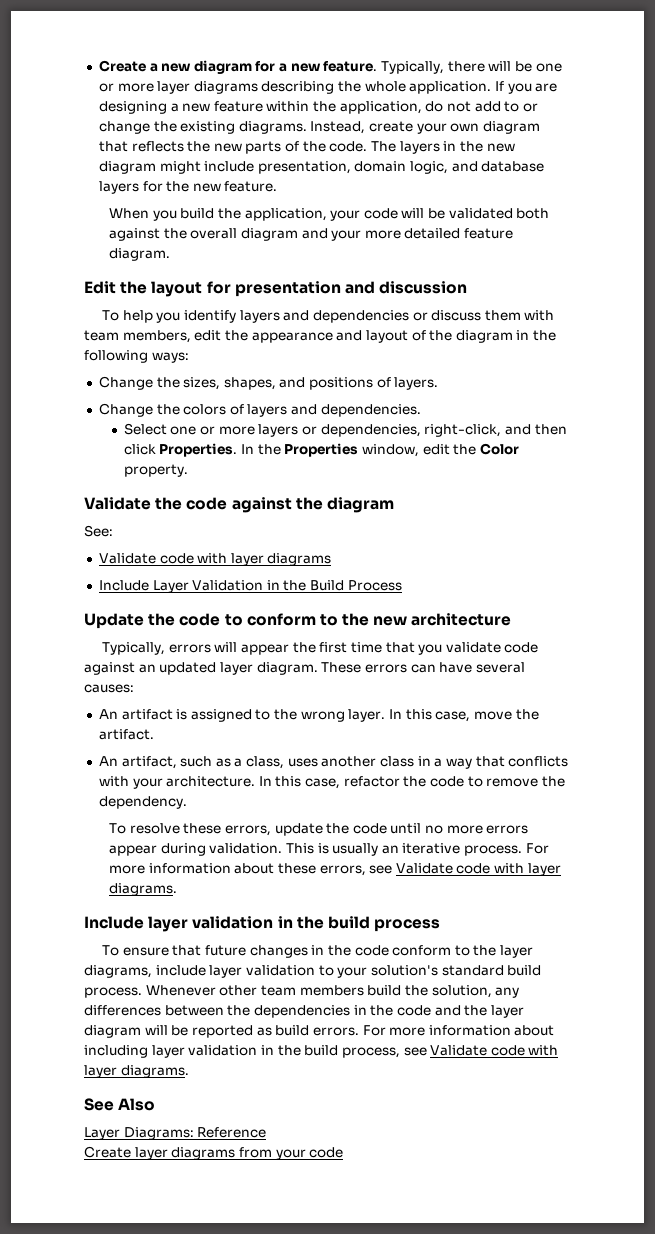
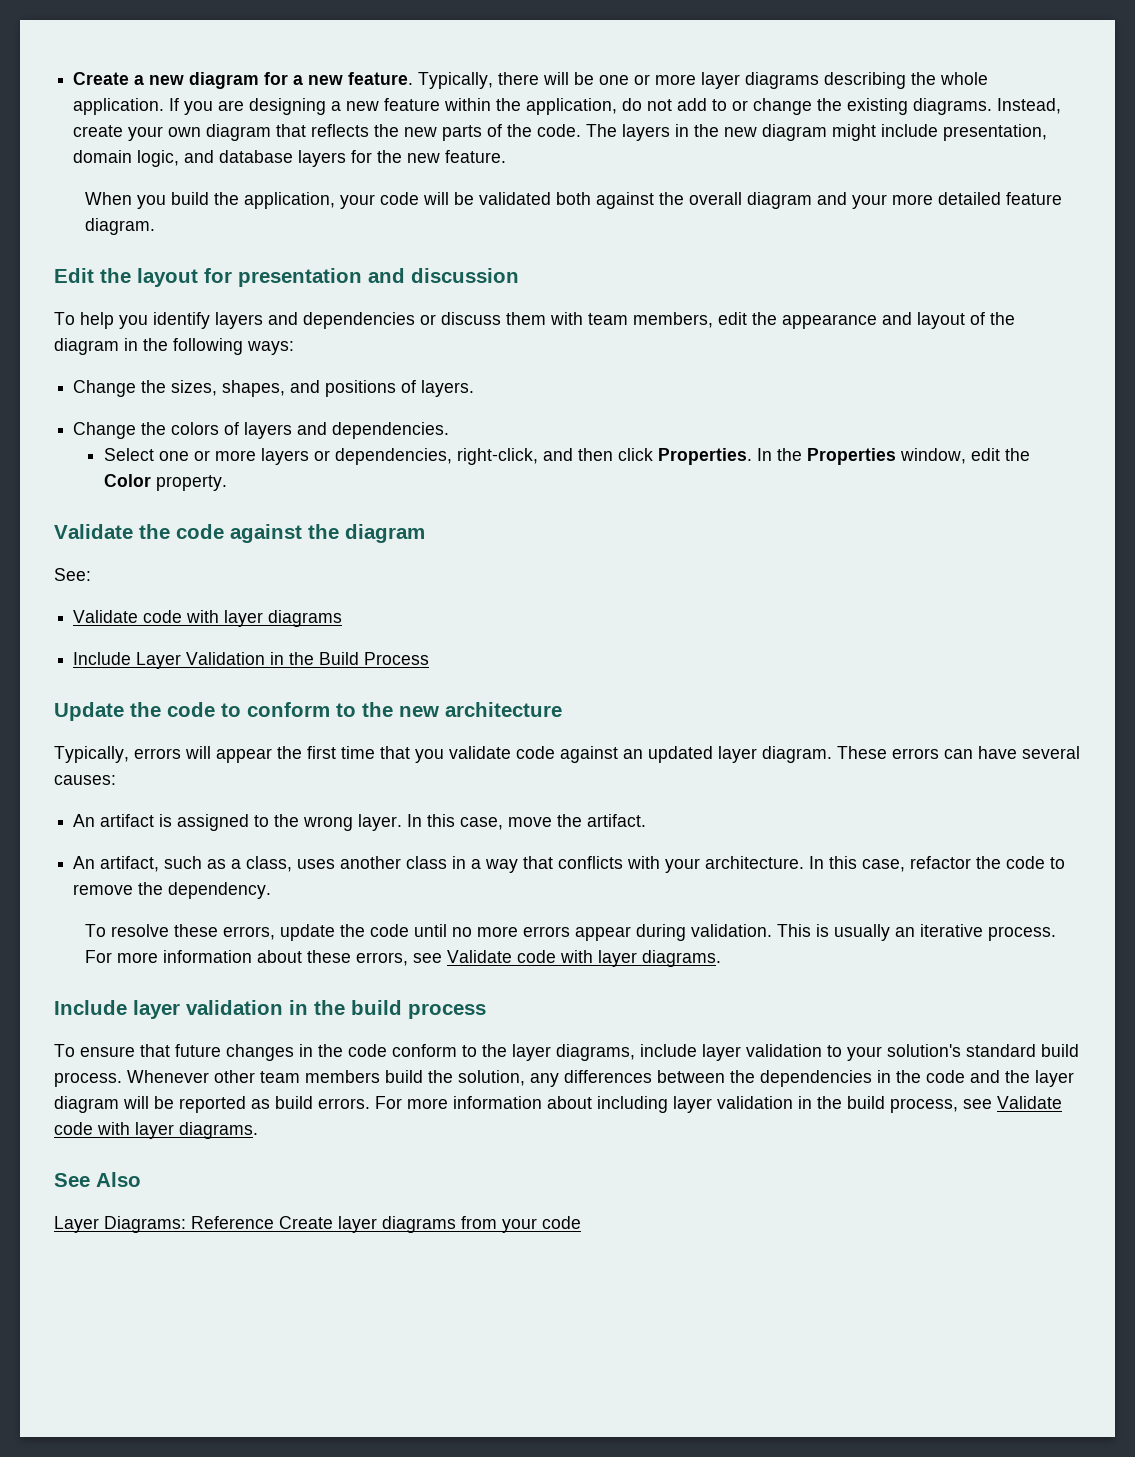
(267, 1132) // -> (274, 1222) none

